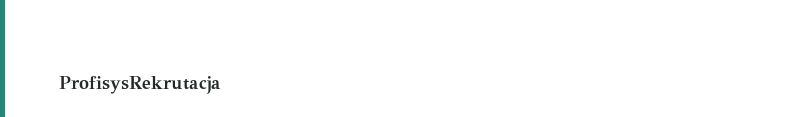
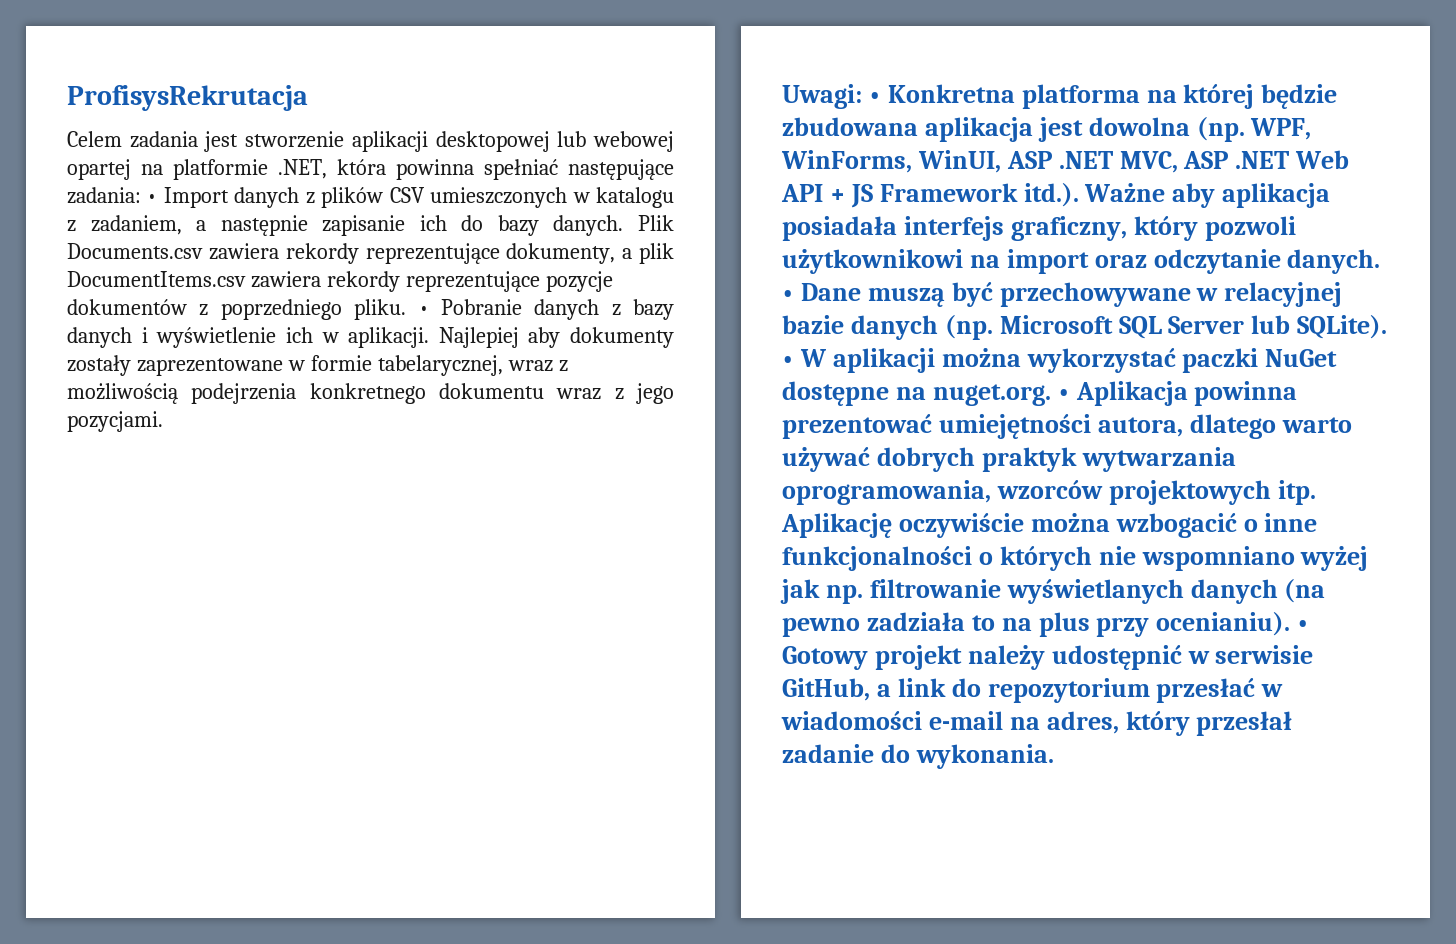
(221, 85) none -> [67,131,675,152] [67,159,674,180] [67,187,674,208] [67,215,674,236] [67,243,674,264] [67,271,613,292] [67,299,674,320] [67,327,674,348] [67,355,568,376] [67,383,674,404] [67,411,163,432] [782,84,1338,109] [782,117,1312,142] [781,150,1350,173] [781,183,1331,208] [782,216,1296,241] [782,249,1381,274] [782,282,1343,307] [782,315,1388,340] [782,348,1338,373] [782,381,1298,406] [782,414,1352,439] [782,447,1236,472] [782,480,1316,505] [781,513,1318,538] [782,546,1369,571] [780,579,1326,604] [782,612,1310,637] [782,645,1314,670] [782,678,1284,703] [781,711,1293,736] [782,744,1054,769] // Celem zadania jest stworzenie aplikacji desktopowej lub webowej opartej na platformie .NET, która powinna spełniać następujące zadania: • Import danych z plików CSV umieszczonych w katalogu z zadaniem, a następnie zapisanie ich do bazy danych. Plik Documents.csv zawiera rekordy reprezentujące dokumenty, a plik DocumentItems.csv zawiera rekordy reprezentujące pozycje dokumentów z poprzedniego pliku. • Pobranie danych z bazy danych i wyświetlenie ich w aplikacji. Najlepiej aby dokumenty zostały zaprezentowane w formie tabelarycznej, wraz z możliwością podejrzenia konkretnego dokumentu wraz z jego pozycjami. // Uwagi: • Konkretna platforma na której będzie zbudowana aplikacja jest dowolna (np. WPF, WinForms, WinUI, ASP .NET MVC, ASP .NET Web API + JS Framework itd.). Ważne aby aplikacja posiadała interfejs graficzny, który pozwoli użytkownikowi na import oraz odczytanie danych. • Dane muszą być przechowywane w relacyjnej bazie danych (np. Microsoft SQL Server lub SQLite). • W aplikacji można wykorzystać paczki NuGet dostępne na nuget.org. • Aplikacja powinna prezentować umiejętności autora, dlatego warto używać dobrych praktyk wytwarzania oprogramowania, wzorców projektowych itp. Aplikację oczywiście można wzbogacić o inne funkcjonalności o których nie wspomniano wyżej jak np. filtrowanie wyświetlanych danych (na pewno zadziała to na plus przy ocenianiu). • Gotowy projekt należy udostępnić w serwisie GitHub, a link do repozytorium przesłać w wiadomości e-mail na adres, który przesłał zadanie do wykonania.

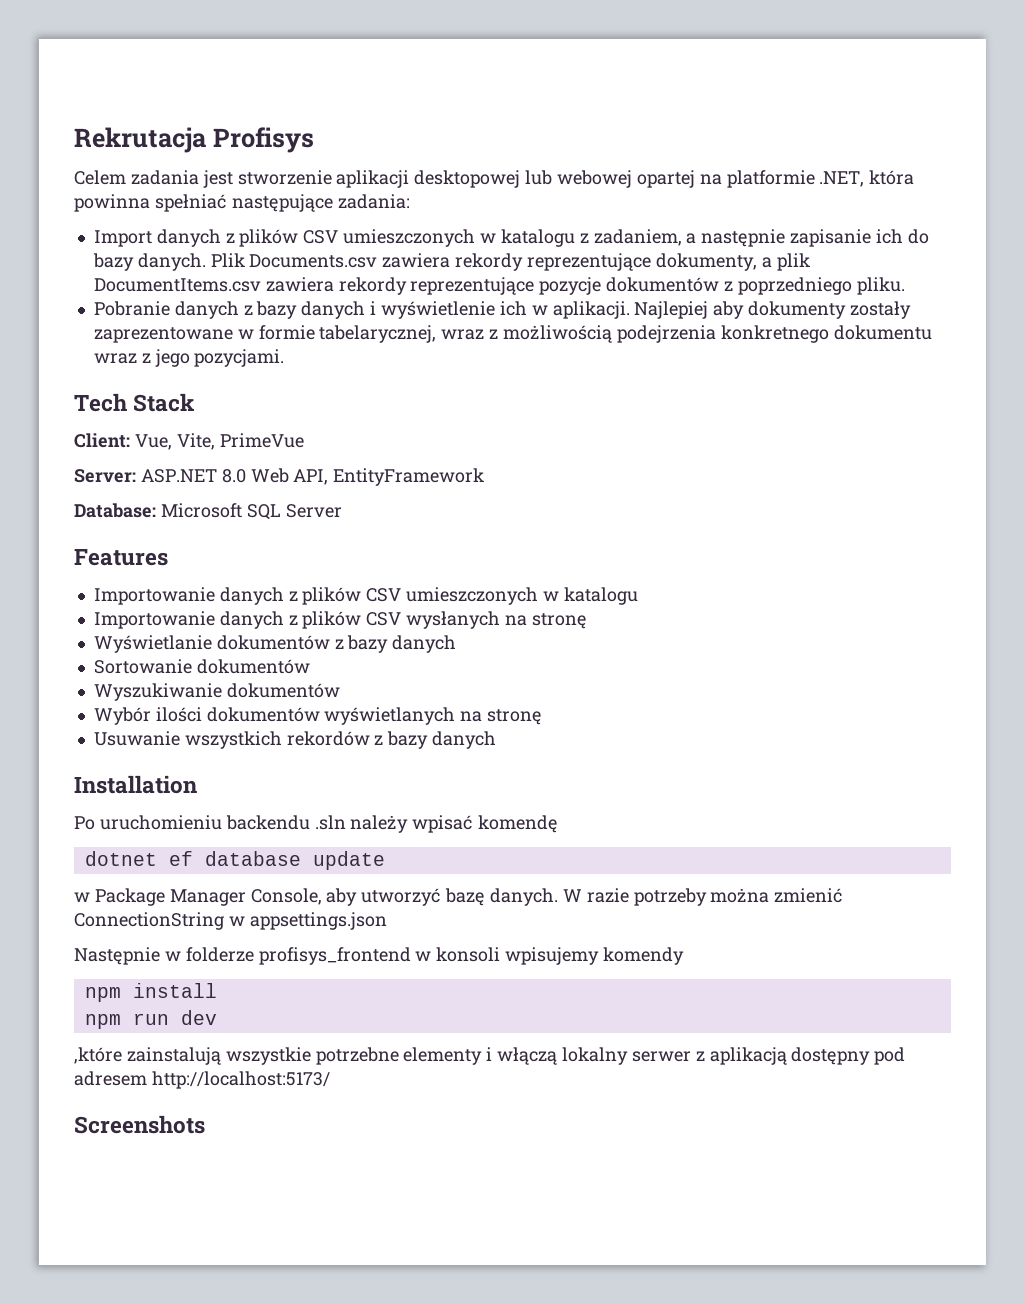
[67,85,308,111] ProfisysRekrutacja -> [74,127,314,153] Rekrutacja Profisys
[147,194,158,203] • -> (410, 201) //
[418,306,429,315] • -> (905, 286) //
[782,84,1338,109] [782,117,1312,142] [781,150,1350,173] [781,183,1331,208] [782,216,1296,241] [782,249,1381,274] [782,282,1343,307] [782,315,1388,340] [782,348,1338,373] [782,381,1298,406] [782,414,1352,439] [782,447,1236,472] [782,480,1316,505] [781,513,1318,538] [782,546,1369,571] [780,579,1326,604] [782,612,1310,637] [782,645,1314,670] [782,678,1284,703] [781,711,1293,736] [782,744,1054,769] Uwagi: • Konkretna platforma na której będzie zbudowana aplikacja jest dowolna (np. WPF, WinForms, WinUI, ASP .NET MVC, ASP .NET Web API + JS Framework itd.). Ważne aby aplikacja posiadała interfejs graficzny, który pozwoli użytkownikowi na import oraz odczytanie danych. • Dane muszą być przechowywane w relacyjnej bazie danych (np. Microsoft SQL Server lub SQLite). • W aplikacji można wykorzystać paczki NuGet dostępne na nuget.org. • Aplikacja powinna prezentować umiejętności autora, dlatego warto używać dobrych praktyk wytwarzania oprogramowania, wzorców projektowych itp. Aplikację oczywiście można wzbogacić o inne funkcjonalności o których nie wspomniano wyżej jak np. filtrowanie wyświetlanych danych (na pewno zadziała to na plus przy ocenianiu). • Gotowy projekt należy udostępnić w serwisie GitHub, a link do repozytorium przesłać w wiadomości e-mail na adres, który przesłał zadanie do wykonania. -> [74,393,196,412] [74,433,304,450] [74,468,485,486] [74,503,342,520] [74,549,168,566] [93,587,638,605] [93,611,587,629] [93,635,457,653] [93,659,310,674] [93,683,340,701] [93,707,543,725] [93,731,497,749] [74,775,197,794] [74,815,559,833] [84,851,385,870] [74,888,844,906] [74,912,387,930] [74,947,685,965] [84,983,217,1002] [84,1010,217,1029] [74,1047,906,1065] [74,1071,330,1089] [74,1115,205,1134] Tech Stack // Client: Vue, Vite, PrimeVue // Server: ASP.NET 8.0 Web API, EntityFramework // Database: Microsoft SQL Server // Features // Importowanie danych z plików CSV umieszczonych w katalogu // Importowanie danych z plików CSV wysłanych na stronę // Wyświetlanie dokumentów z bazy danych // Sortowanie dokumentów // Wyszukiwanie dokumentów // Wybór ilości dokumentów wyświetlanych na stronę // Usuwanie wszystkich rekordów z bazy danych // Installation // Po uruchomieniu backendu .sln należy wpisać komendę // dotnet ef database update // w Package Manager Console, aby utworzyć bazę danych. W razie potrzeby można zmienić ConnectionString w appsettings.json // Następnie w folderze profisys_frontend w konsoli wpisujemy komendy // npm install // npm run dev // ,które zainstalują wszystkie potrzebne elementy i włączą lokalny serwer z aplikacją dostępny pod adresem http://localhost:5173/ // Screenshots

